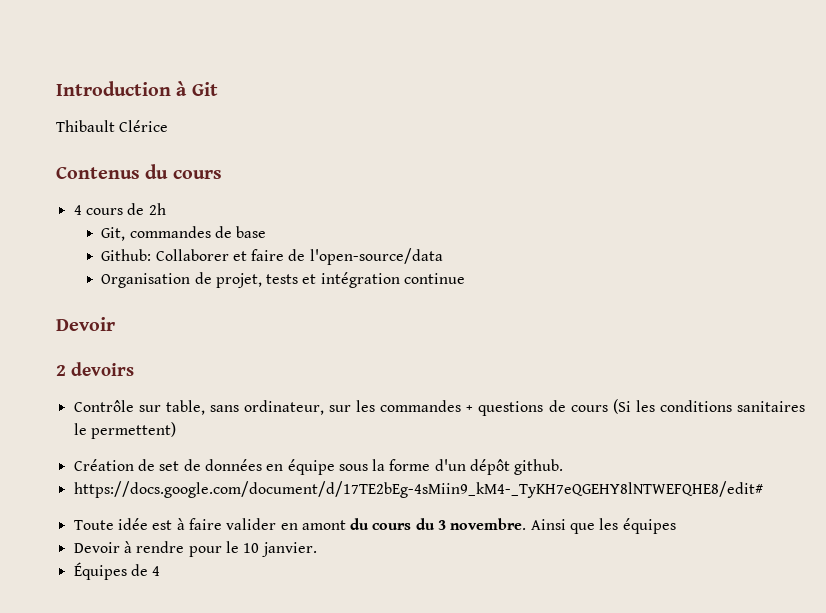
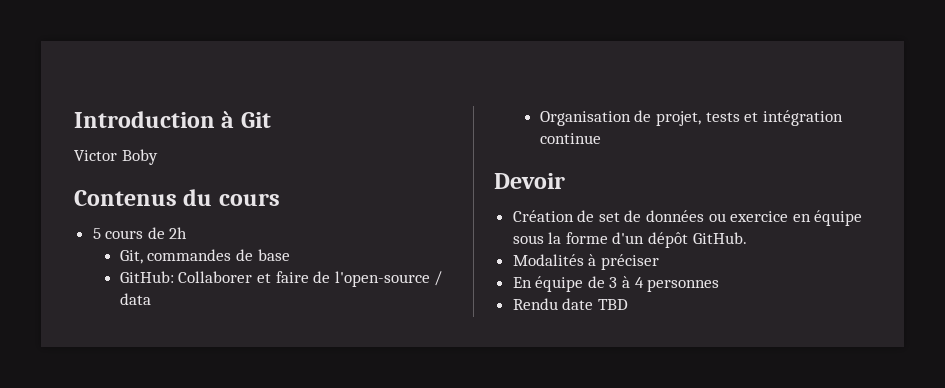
[56,120,169,132] Thibault Clérice -> [74,149,158,165] Victor Boby
[73,205,82,215] 4 -> [92,228,101,239] 5
[101,249,152,261] Github: -> [119,271,174,283] GitHub:
[309,248,443,265] l'open-source/data -> [334,271,443,287] [119,293,151,305] l'open-source / data
[56,362,134,376] [73,399,806,416] [73,422,176,439] // 2 devoirs // Contrôle sur table, sans ordinateur, sur les commandes + questions de cours (Si les conditions sanitaires le permettent) -> (565, 181) none
(262, 465) none -> [708,211,789,222] ou exercice
[514,459,564,475] [73,481,763,498] [73,518,676,534] [73,541,317,557] [73,562,161,580] github. // https://docs.google.com/document/d/17TE2bEg-4sMiin9_kM4-_TyKH7eQGEHY8lNTWEFQHE8/edit# // Toute idée est à faire valider en amont du cours du 3 novembre. Ainsi que les équipes // Devoir à rendre pour le 10 janvier. // Équipes de 4 -> [692,232,747,244] [512,254,659,270] [512,276,720,292] [512,298,628,310] GitHub. // Modalités à préciser // En équipe de 3 à 4 personnes // Rendu date TBD

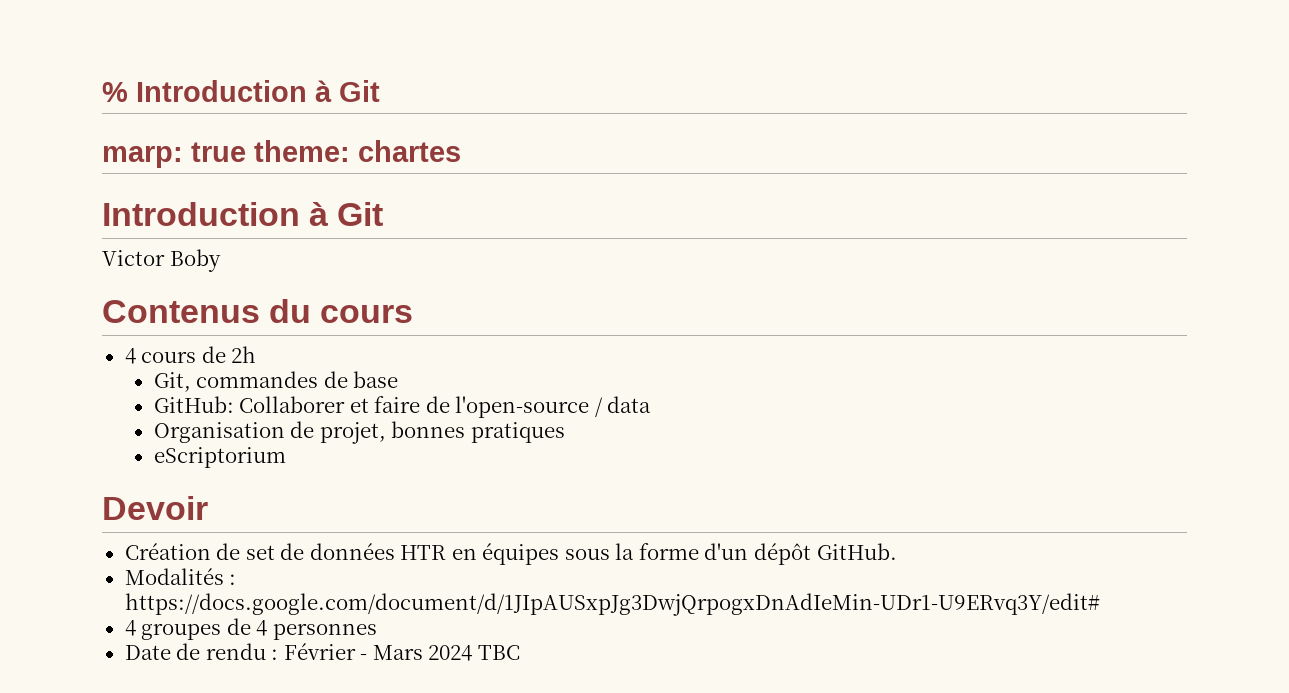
(74, 119) none -> [102,80,380,102] [102,140,461,168] % Introduction à Git // marp: true theme: chartes //
[92,228,101,239] 5 -> [124,348,136,364] 4
[705,110,843,126] [539,133,601,144] tests et intégration continue -> [391,421,565,443] [153,447,286,468] bonnes pratiques // eScriptorium
[708,210,863,226] ou exercice en équipe -> [400,543,560,565] HTR en équipes
[588,254,659,270] [512,276,720,292] [512,298,628,310] à préciser // En équipe de 3 à 4 personnes // Rendu date TBD -> [229,574,237,585] [124,593,1100,616] [124,618,377,640] [124,643,520,661] : https://docs.google.com/document/d/1JIpAUSxpJg3DwjQrpogxDnAdIeMin-UDr1-U9ERvq3Y/edit# // 4 groupes de 4 personnes // Date de rendu : Février - Mars 2024 TBC

